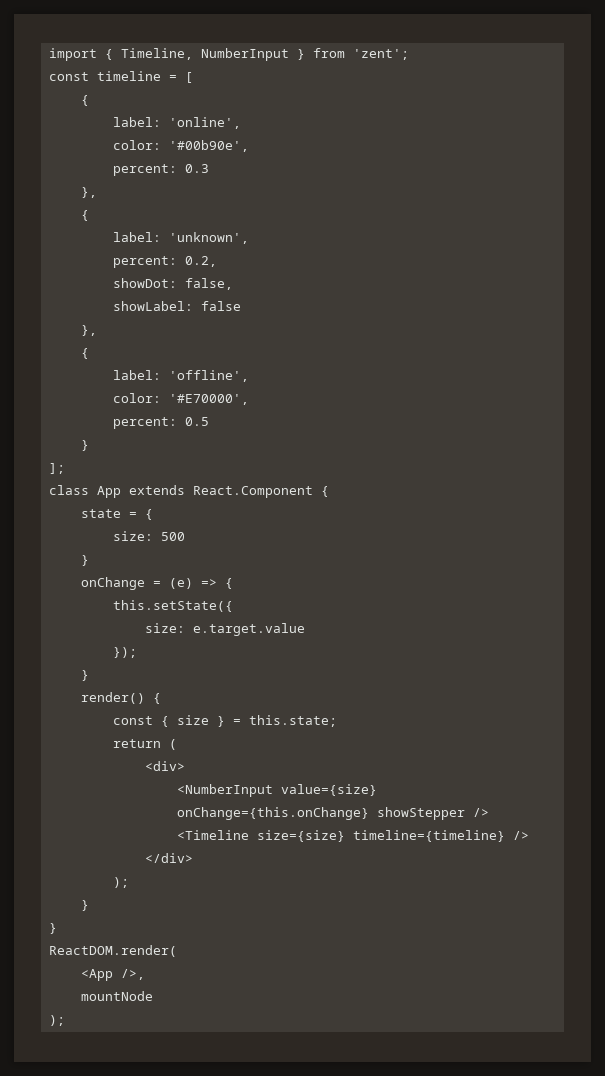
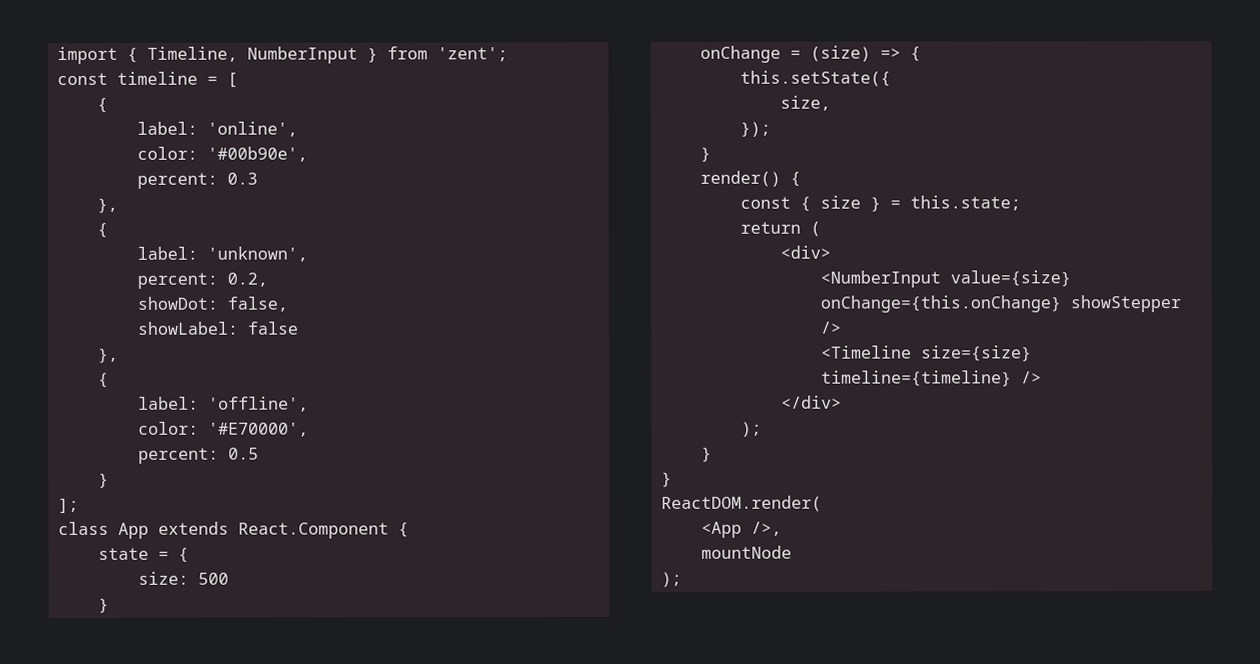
[168,578,193,589] (e) -> [809,45,871,62] (size)
[144,623,305,636] size: e.target.value -> [779,95,831,111] size,

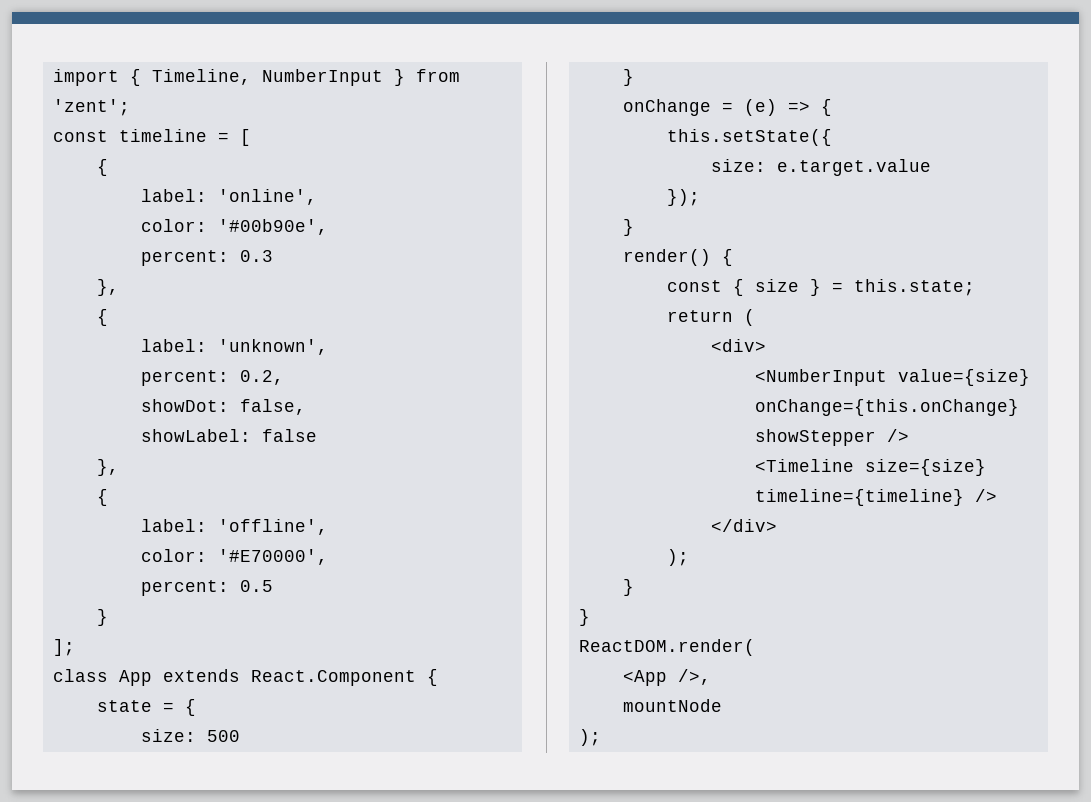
[809,45,871,62] (size) -> [744,99,778,116] (e)
[779,95,831,111] size, -> [711,159,932,176] size: e.target.value

